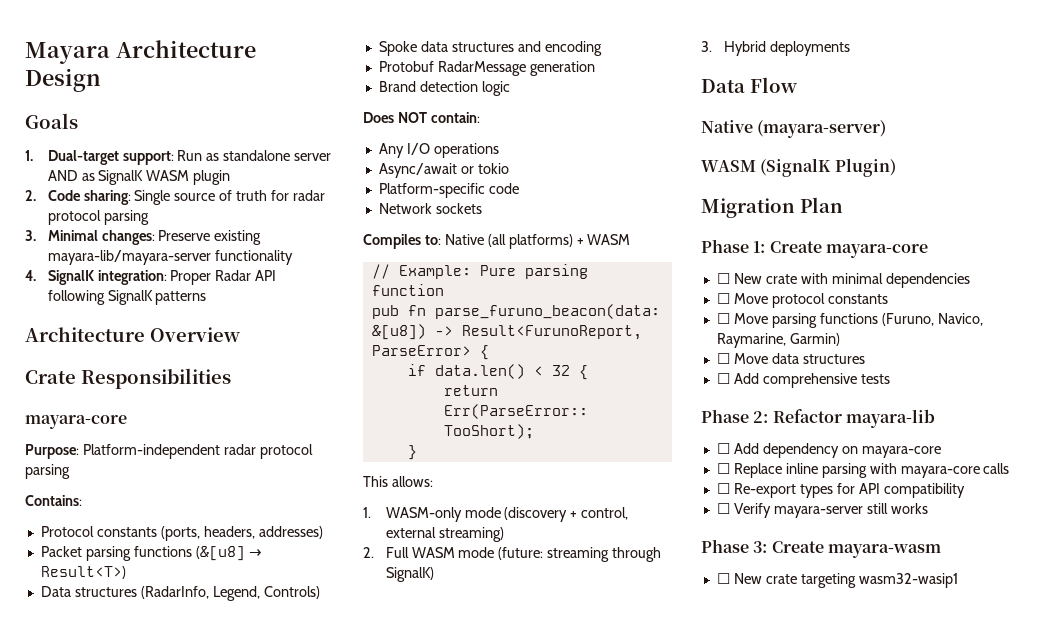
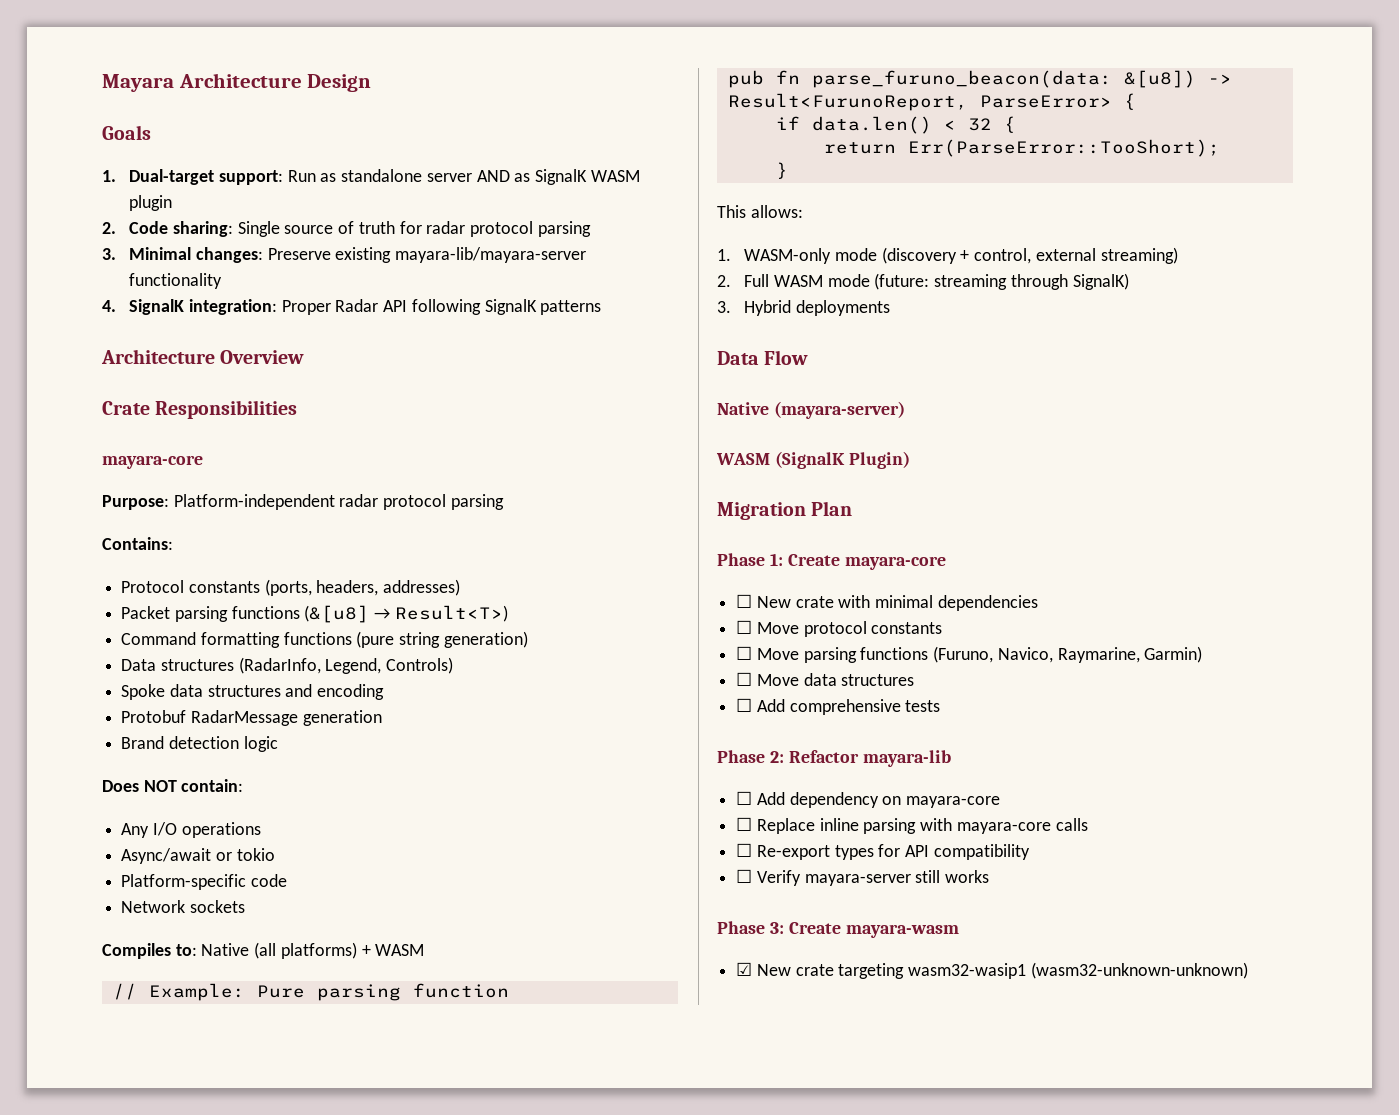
(126, 572) none -> [121,631,528,648] // Command formatting functions (pure string generation)
[716,573,730,584] ☐ -> [736,962,753,976] ☑
(958, 580) none -> [1030,962,1248,979] (wasm32-unknown-unknown)

